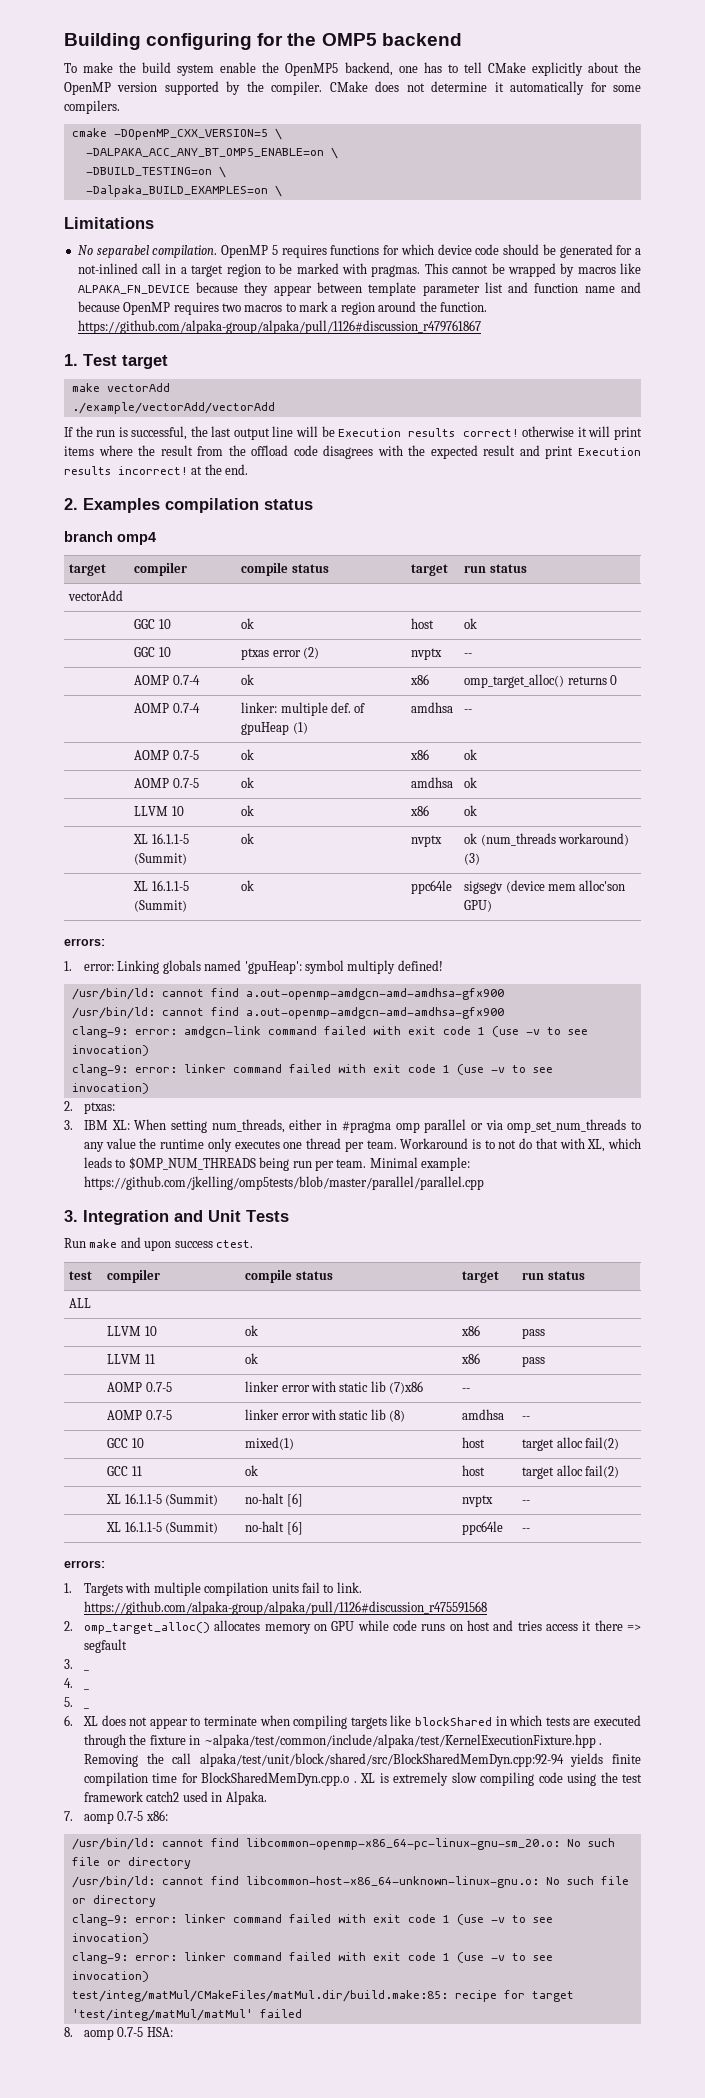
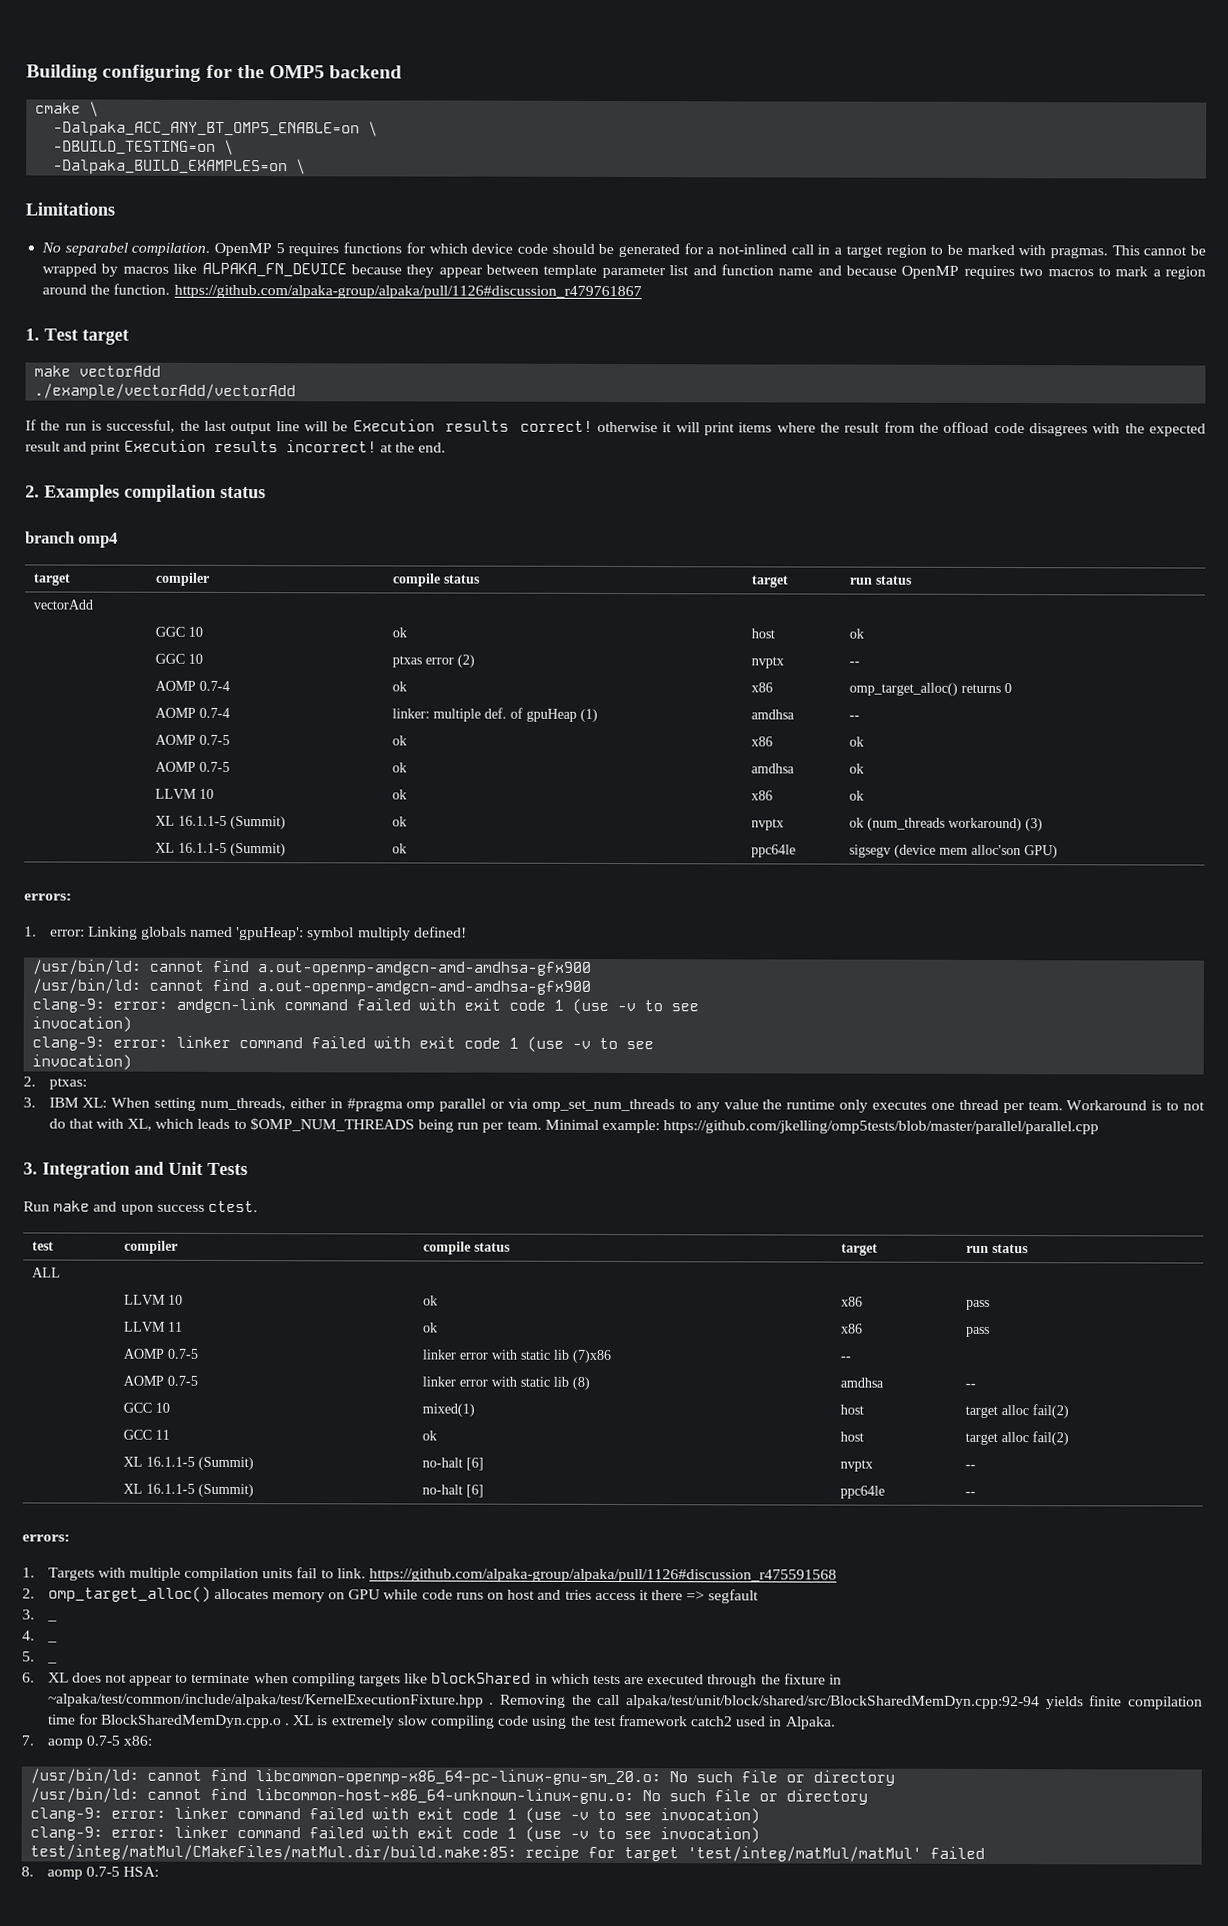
[64,62,641,76] [64,81,641,95] [64,100,120,114] // To make the build system enable the OpenMP5 backend, one has to tell CMake explicitly about the OpenMP version supported by the compiler. CMake does not determine it automatically for some compilers. -> (403, 72) none
[113,128,282,140] [85,148,324,157] -DOpenMP_CXX_VERSION=5 \ // -DALPAKA_ACC_ANY_BT_OMP5_ENABLE=on -> [89,101,100,117] [53,121,361,137] \ // -Dalpaka_ACC_ANY_BT_OMP5_ENABLE=on

